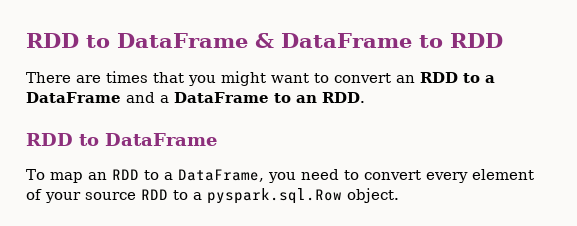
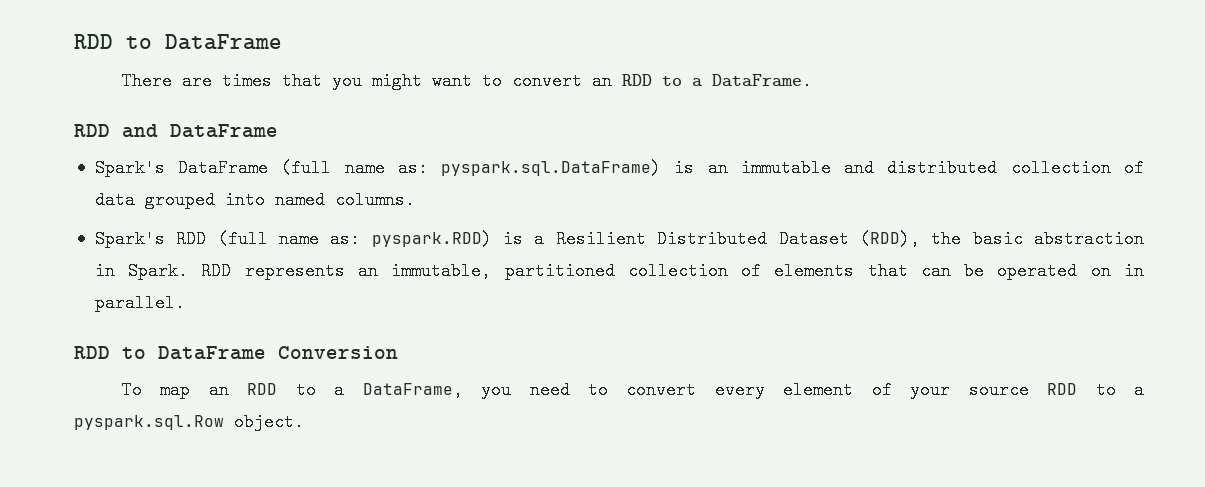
[26,33,503,48] RDD to DataFrame & DataFrame to RDD -> [74,34,282,50] RDD to DataFrame
[26,92,365,103] [26,133,217,146] DataFrame and a DataFrame to an RDD. // RDD to DataFrame -> [712,72,813,90] [74,124,278,138] [94,159,1144,177] [94,191,415,209] [94,230,1145,248] [94,262,1144,280] [94,294,185,312] [74,346,398,360] DataFrame. // RDD and DataFrame // Spark's DataFrame (full name as: pyspark.sql.DataFrame) is an immutable and distributed collection of data grouped into named columns. // Spark's RDD (full name as: pyspark.RDD) is a Resilient Distributed Dataset (RDD), the basic abstraction in Spark. RDD represents an immutable, partitioned collection of elements that can be operated on in parallel. // RDD to DataFrame Conversion

